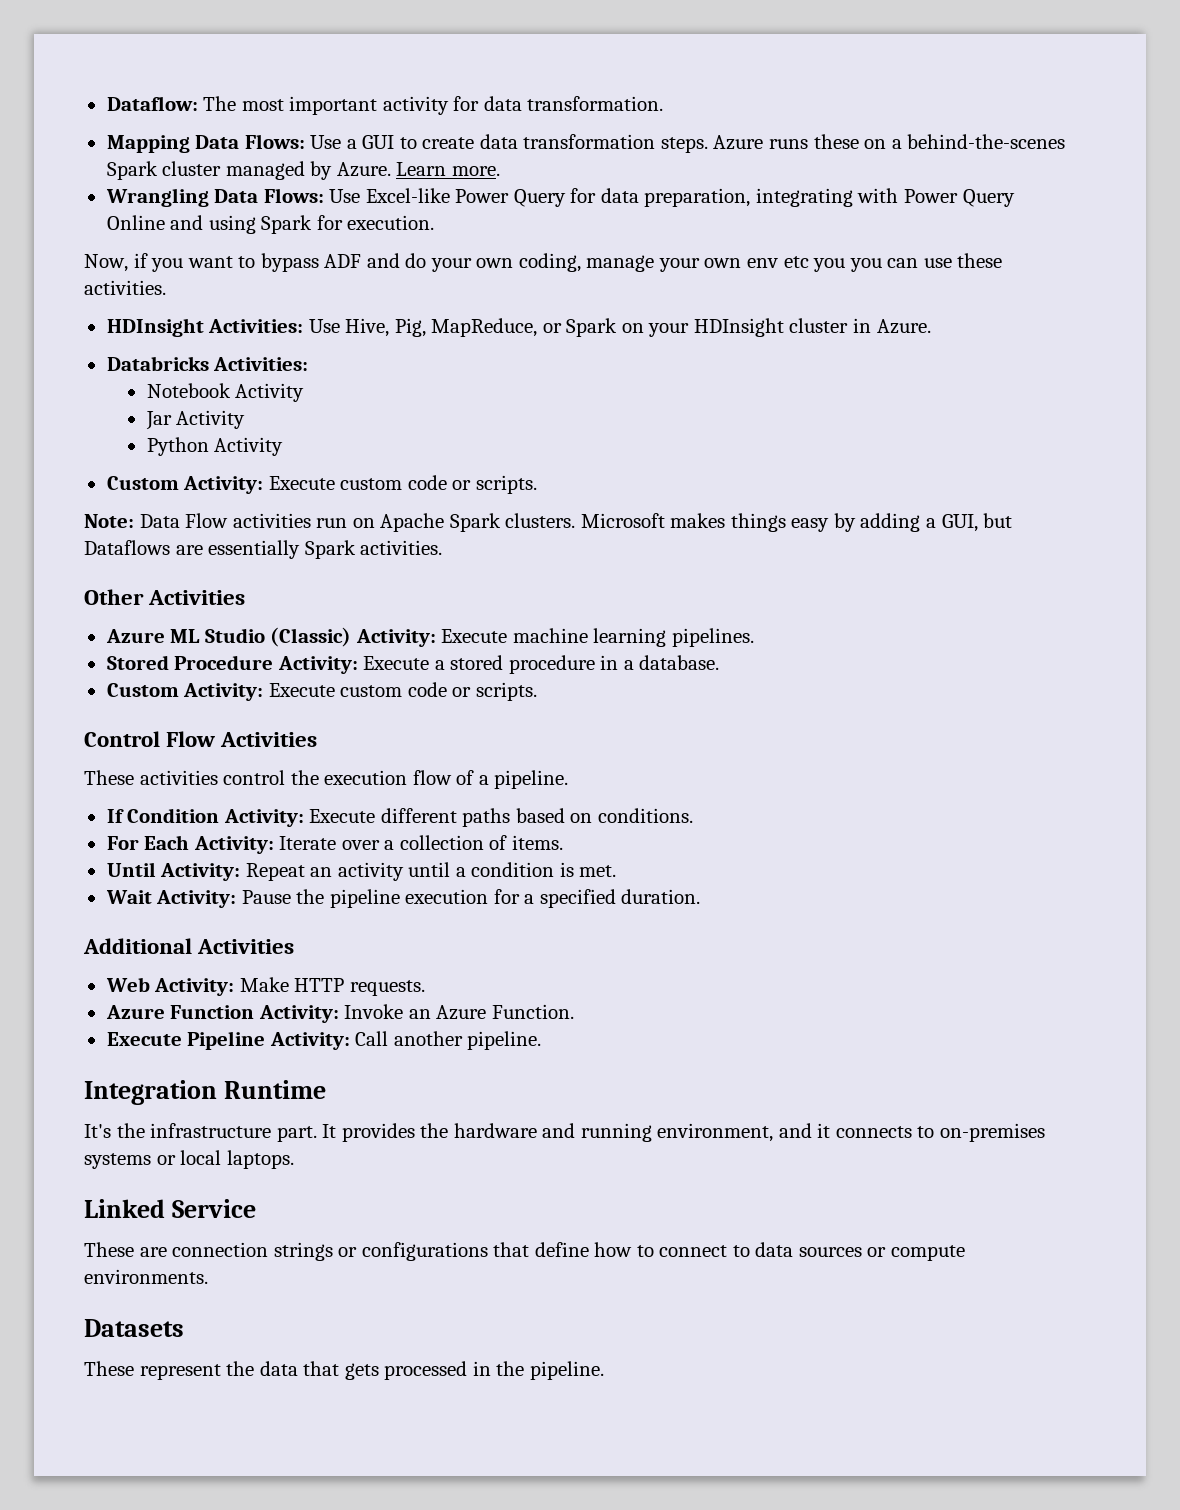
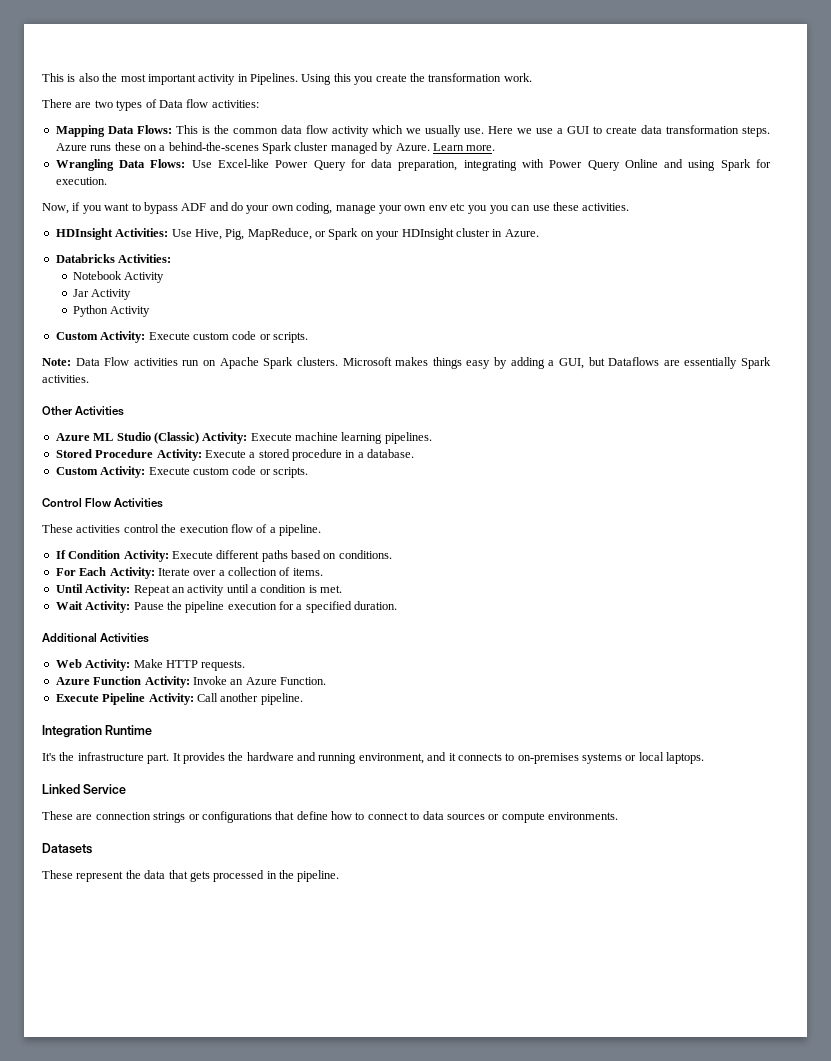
[106,96,664,115] [106,134,342,153] Dataflow: The most important activity for data transformation. // Mapping Data Flows: Use -> [42,73,532,85] [42,99,259,111] [55,125,553,137] This is also the most important activity in Pipelines. Using this you create the transformation work. // There are two types of Data flow activities: // Mapping Data Flows: This is the common data flow activity which we usually use. Here we use

